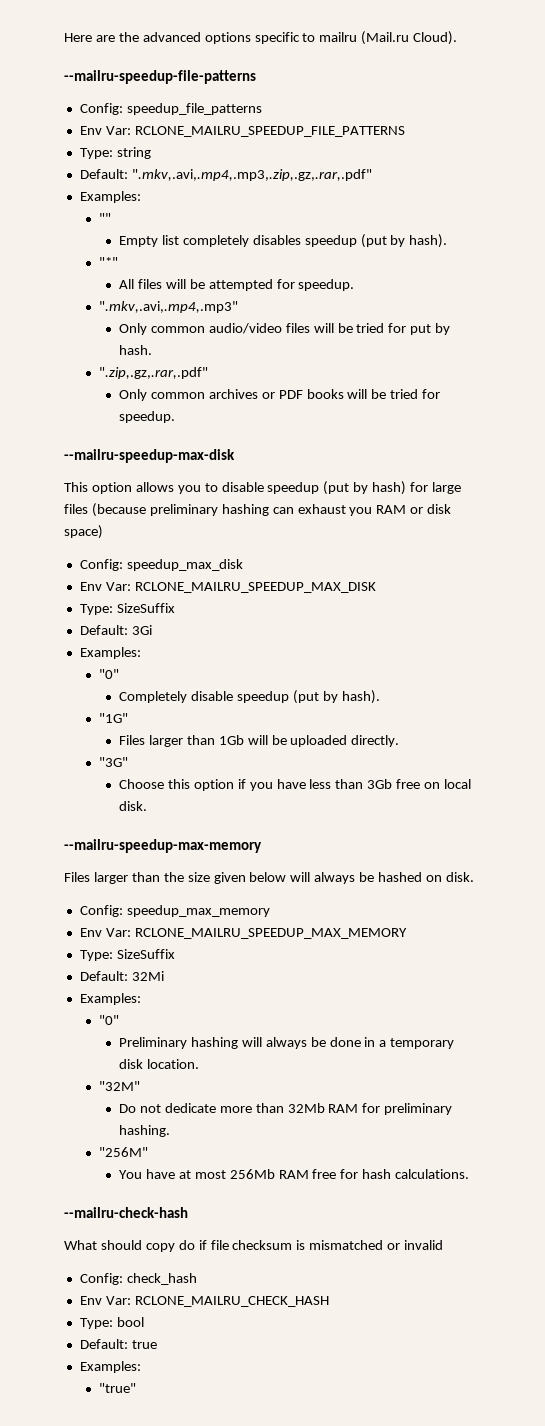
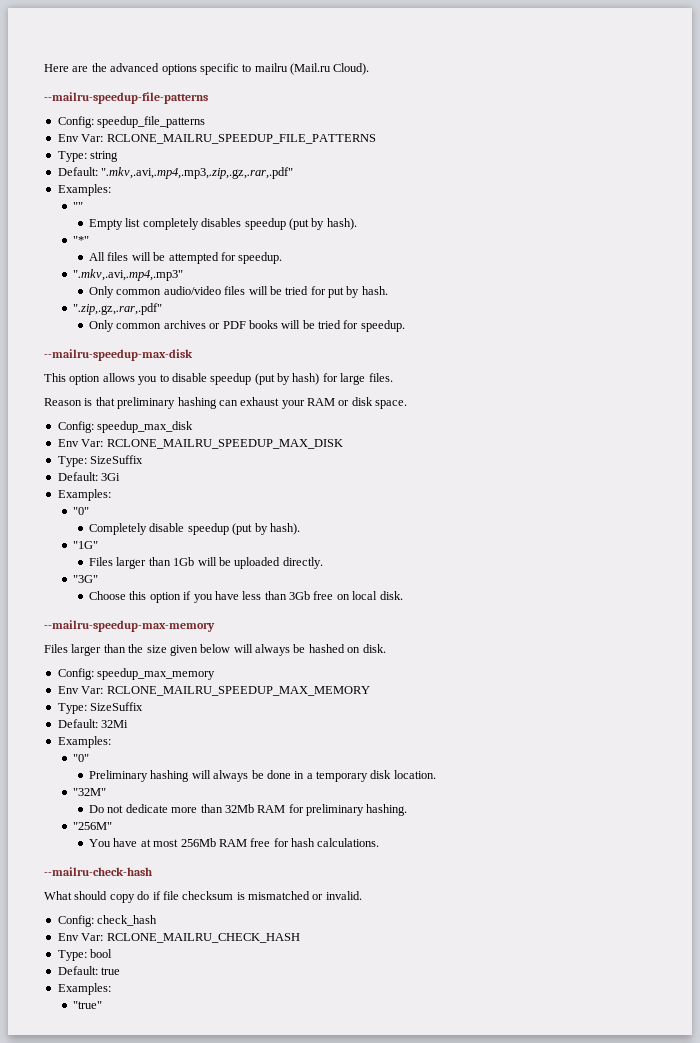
[64,503,146,517] files (because -> [368,373,393,382] [44,397,115,406] files. // Reason is that
[349,507,373,516] you -> [281,400,305,409] your
[64,525,103,539] space) -> [375,400,408,409] space.
[404,1240,444,1250] invalid -> [325,891,362,900] invalid.

